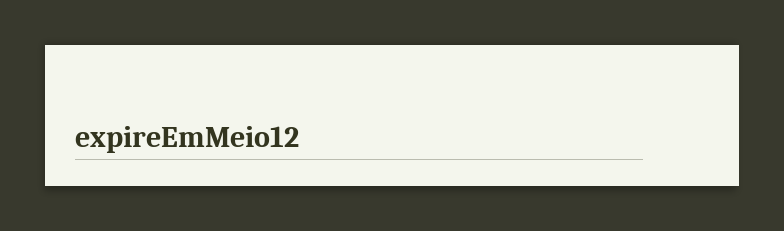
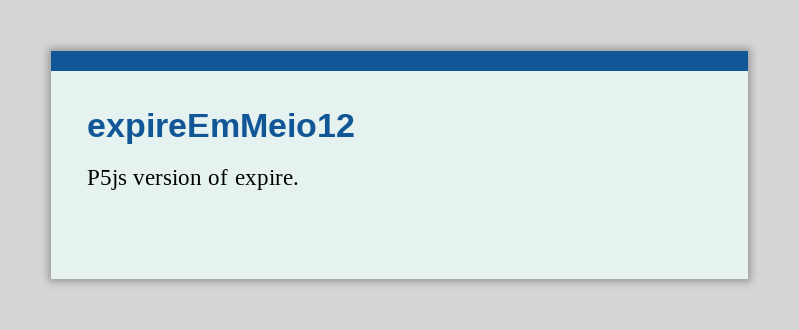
(299, 139) none -> [87,169,299,190] // P5js version of expire.

